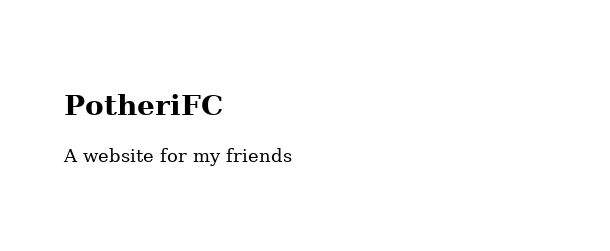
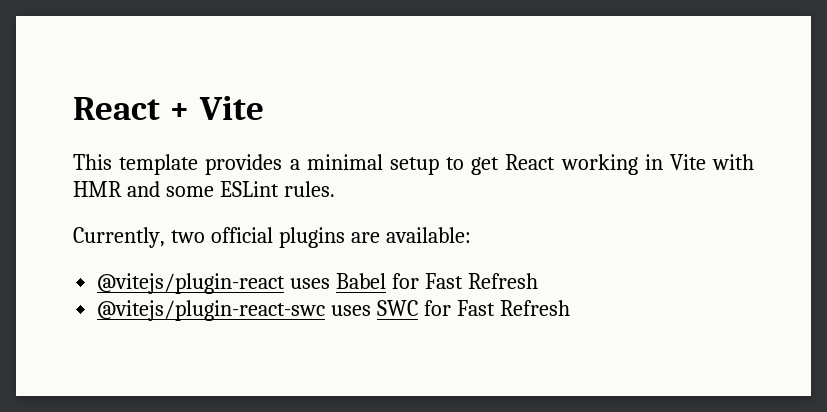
[64,94,223,115] [63,148,292,166] PotheriFC // A website for my friends -> [73,96,264,120] [73,154,754,175] [73,181,335,197] [73,227,471,248] [97,273,538,294] [97,300,570,321] React + Vite // This template provides a minimal setup to get React working in Vite with HMR and some ESLint rules. // Currently, two official plugins are available: // @vitejs/plugin-react uses Babel for Fast Refresh // @vitejs/plugin-react-swc uses SWC for Fast Refresh

